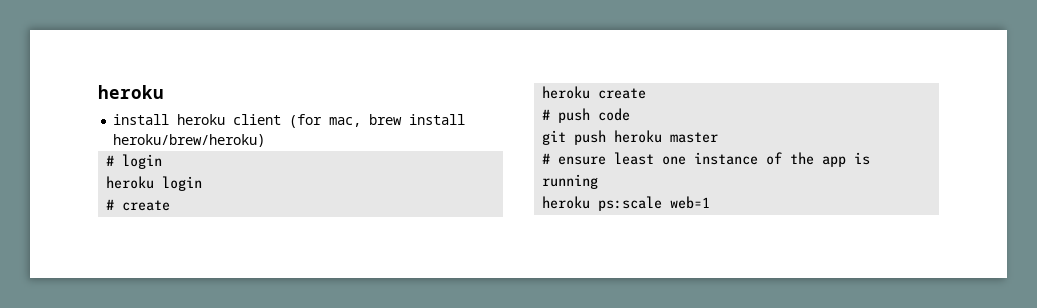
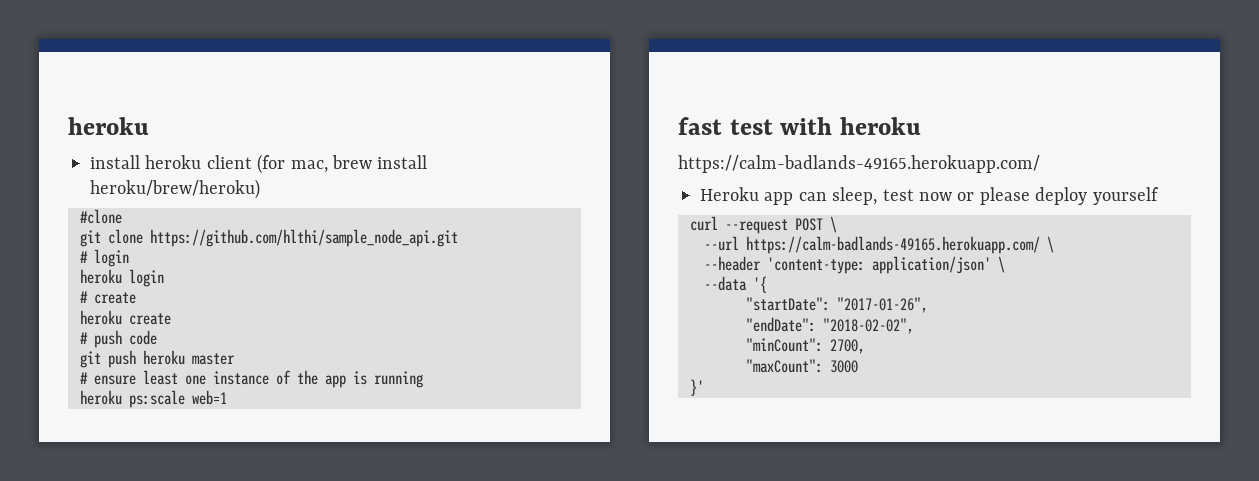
(266, 140) none -> [80,209,122,224] [80,229,458,247] // #clone // git clone https://github.com/hlthi/sample_node_api.git
(711, 202) none -> [678,117,921,135] [678,155,1040,173] [700,187,1159,205] [690,216,837,234] [704,236,1054,254] [704,256,1005,274] [704,276,767,293] [746,297,928,313] [746,317,914,334] [746,338,865,354] [746,359,858,373] [690,379,704,396] // fast test with heroku // https://calm-badlands-49165.herokuapp.com/ // Heroku app can sleep, test now or please deploy yourself // curl --request POST \ // --url https://calm-badlands-49165.herokuapp.com/ \ // --header 'content-type: application/json' \ // --data '{ // "startDate": "2017-01-26", // "endDate": "2018-02-02", // "minCount": 2700, // "maxCount": 3000 // }'

